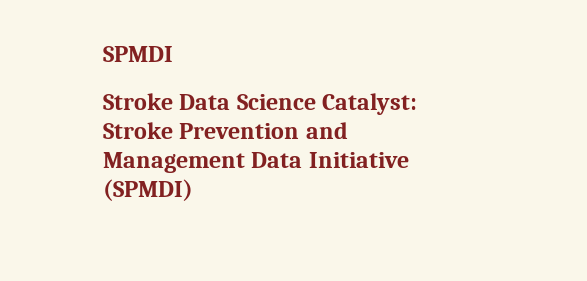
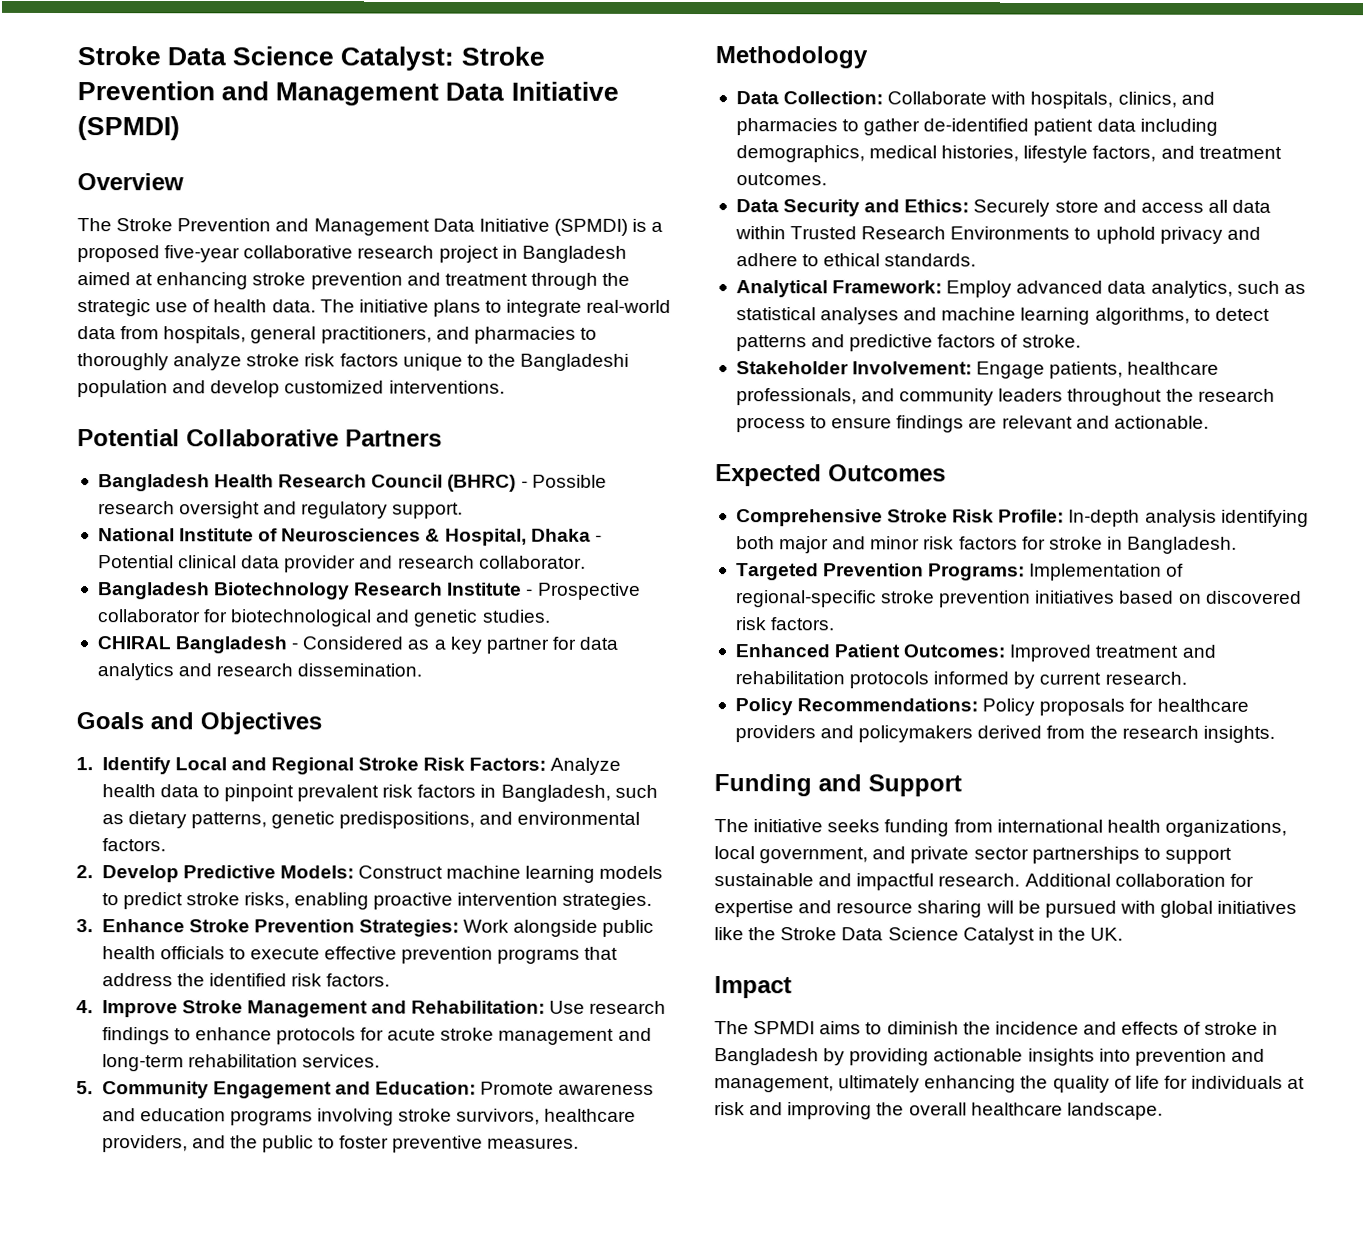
[103,46,173,62] SPMDI // -> (77, 56) none
(193, 190) none -> [77,173,184,191] [77,218,664,236] [77,245,627,263] [77,272,631,290] [77,299,672,317] [77,326,597,344] [77,353,630,371] [77,380,505,398] [77,429,442,447] [97,474,607,492] [97,501,464,519] [97,528,602,546] [97,555,586,573] [97,582,641,600] [97,609,551,627] [96,636,619,654] [96,663,423,681] [76,712,322,735] [76,757,622,775] [101,784,658,802] [101,811,641,829] [101,838,166,852] [76,865,664,883] [101,892,653,910] [76,919,655,937] [101,946,619,964] [101,973,391,987] [76,1000,667,1018] [101,1027,652,1045] [101,1054,380,1072] [76,1081,655,1099] [101,1108,637,1126] [101,1135,580,1153] [715,46,868,69] [735,91,1215,109] [735,118,1218,136] [735,145,1282,163] [735,173,827,186] [735,199,1272,217] [734,226,1261,244] [735,253,977,267] [735,280,1306,298] [735,307,1270,325] [735,334,1081,352] [735,361,1220,379] [735,388,1275,406] [735,415,1209,433] [715,464,946,487] [735,509,1309,527] [735,536,1238,554] [735,563,1185,581] [735,590,1302,608] [734,617,836,631] [734,644,1216,662] [734,671,1187,689] [734,698,1249,716] [734,725,1275,743] [714,774,962,797] [714,819,1287,837] [714,846,1232,864] [714,873,1254,891] [714,900,1298,918] [714,927,1124,945] [714,976,792,999] [714,1021,1279,1035] [714,1048,1265,1066] [714,1075,1306,1093] [714,1102,1163,1120] // Overview // The Stroke Prevention and Management Data Initiative (SPMDI) is a proposed five-year collaborative research project in Bangladesh aimed at enhancing stroke prevention and treatment through the strategic use of health data. The initiative plans to integrate real-world data from hospitals, general practitioners, and pharmacies to thoroughly analyze stroke risk factors unique to the Bangladeshi population and develop customized interventions. // Potential Collaborative Partners // Bangladesh Health Research Council (BHRC) - Possible research oversight and regulatory support. // National Institute of Neurosciences & Hospital, Dhaka - Potential clinical data provider and research collaborator. // Bangladesh Biotechnology Research Institute - Prospective collaborator for biotechnological and genetic studies. // CHIRAL Bangladesh - Considered as a key partner for data analytics and research dissemination. // Goals and Objectives // 1. Identify Local and Regional Stroke Risk Factors: Analyze health data to pinpoint prevalent risk factors in Bangladesh, such as dietary patterns, genetic predispositions, and environmental factors. // 2. Develop Predictive Models: Construct machine learning models to predict stroke risks, enabling proactive intervention strategies. // 3. Enhance Stroke Prevention Strategies: Work alongside public health officials to execute effective prevention programs that address the identified risk factors. // 4. Improve Stroke Management and Rehabilitation: Use research findings to enhance protocols for acute stroke management and long-term rehabilitation services. // 5. Community Engagement and Education: Promote awareness and education programs involving stroke survivors, healthcare providers, and the public to foster preventive measures. // Methodology // Data Collection: Collaborate with hospitals, clinics, and pharmacies to gather de-identified patient data including demographics, medical histories, lifestyle factors, and treatment outcomes. // Data Security and Ethics: Securely store and access all data within Trusted Research Environments to uphold privacy and adhere to ethical standards. // Analytical Framework: Employ advanced data analytics, such as statistical analyses and machine learning algorithms, to detect patterns and predictive factors of stroke. // Stakeholder Involvement: Engage patients, healthcare professionals, and community leaders throughout the research process to ensure findings are relevant and actionable. // Expected Outcomes // Comprehensive Stroke Risk Profile: In-depth analysis identifying both major and minor risk factors for stroke in Bangladesh. // Targeted Prevention Programs: Implementation of regional-specific stroke prevention initiatives based on discovered risk factors. // Enhanced Patient Outcomes: Improved treatment and rehabilitation protocols informed by current research. // Policy Recommendations: Policy proposals for healthcare providers and policymakers derived from the research insights. // Funding and Support // The initiative seeks funding from international health organizations, local government, and private sector partnerships to support sustainable and impactful research. Additional collaboration for expertise and resource sharing will be pursued with global initiatives like the Stroke Data Science Catalyst in the UK. // Impact // The SPMDI aims to diminish the incidence and effects of stroke in Bangladesh by providing actionable insights into prevention and management, ultimately enhancing the quality of life for individuals at risk and improving the overall healthcare landscape.

